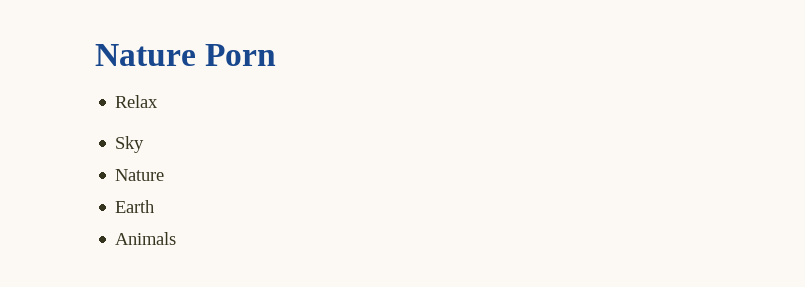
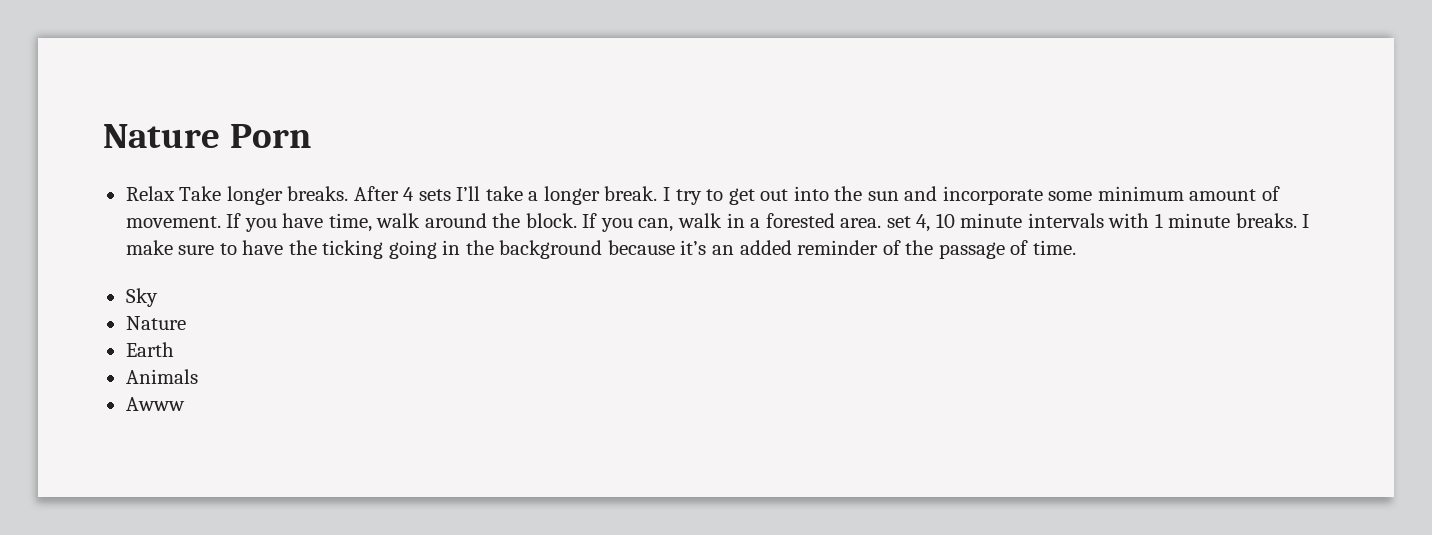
(159, 101) none -> [179,186,1280,205] [125,213,1310,232] [125,240,1076,259] Take longer breaks. After 4 sets I’ll take a longer break. I try to get out into the sun and incorporate some minimum amount of movement. If you have time, walk around the block. If you can, walk in a forested area. set 4, 10 minute intervals with 1 minute breaks. I make sure to have the ticking going in the background because it’s an added reminder of the passage of time.
(177, 238) none -> [125,397,185,411] // Awww

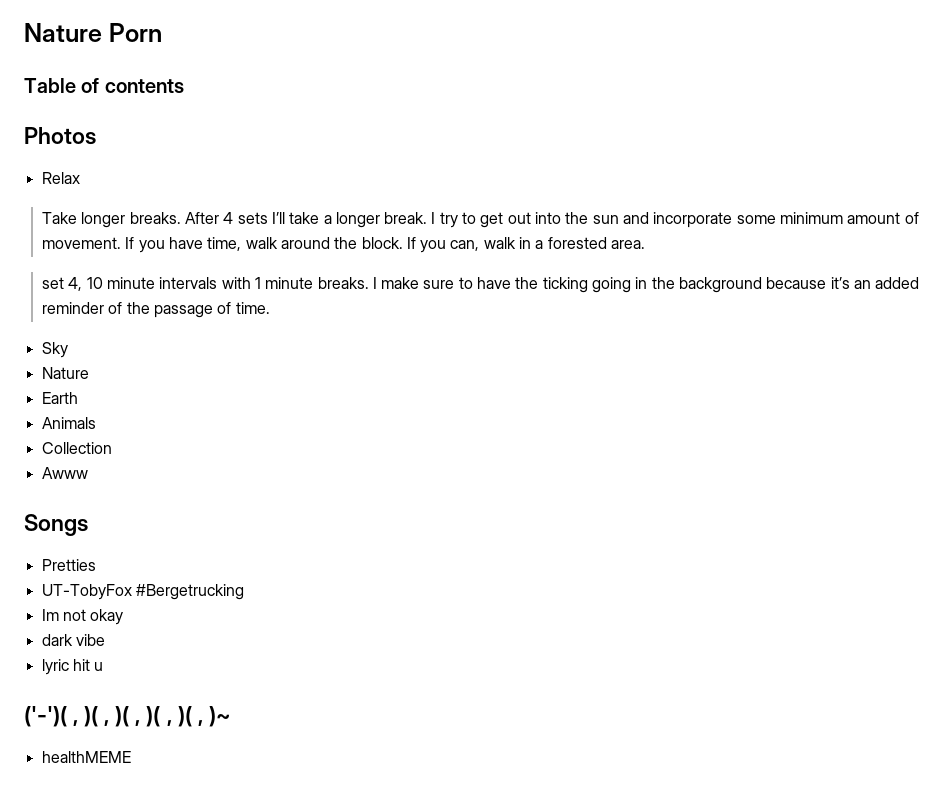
(311, 136) none -> [24,78,184,93] [24,127,96,145] // Table of contents // Photos
(175, 193) none -> (80, 178) //
(882, 223) none -> (646, 244) //
(198, 376) none -> [41,442,112,454] // Collection
(185, 404) none -> [24,514,88,536] [41,559,96,571] [41,584,244,600] [41,609,124,625] [41,634,105,646] [41,659,104,675] [24,706,231,727] [41,751,131,763] // Songs // Pretties // UT-TobyFox #Bergetrucking // Im not okay // dark vibe // lyric hit u // ('-')( , )( , )( , )( , )( , )~ // healthMEME

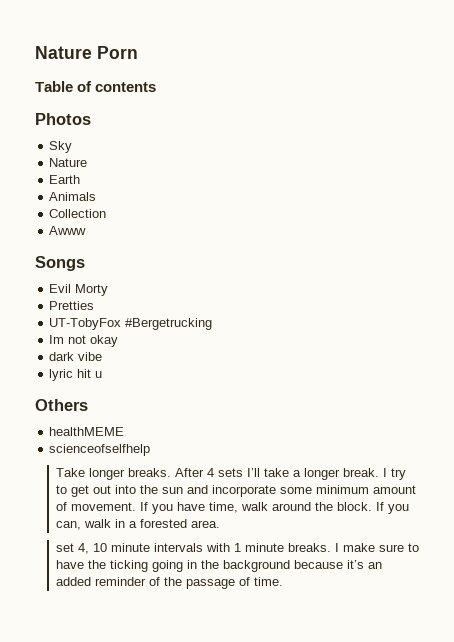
[41,172,80,184] Relax -> [49,141,73,153] [49,158,88,167] [49,175,81,184] [49,192,97,201] [49,209,107,218] [49,226,87,235] [35,256,85,271] [49,284,109,296] [49,301,95,310] [49,318,213,330] [49,335,119,347] [49,352,103,361] [49,369,103,381] [35,399,88,411] [49,427,125,436] [49,444,151,456] Sky // Nature // Earth // Animals // Collection // Awww // Songs // Evil Morty // Pretties // UT-TobyFox #Bergetrucking // Im not okay // dark vibe // lyric hit u // Others // healthMEME // scienceofselfhelp
[41,342,68,358] [41,367,89,379] [41,392,78,404] [41,417,96,429] [41,442,112,454] [41,467,88,479] [24,514,88,536] [41,559,96,571] [41,584,244,600] [41,609,124,625] [41,634,105,646] [41,659,104,675] [24,706,231,727] [41,751,131,763] // Sky // Nature // Earth // Animals // Collection // Awww // Songs // Pretties // UT-TobyFox #Bergetrucking // Im not okay // dark vibe // lyric hit u // ('-')( , )( , )( , )( , )( , )~ // healthMEME -> (283, 581) none

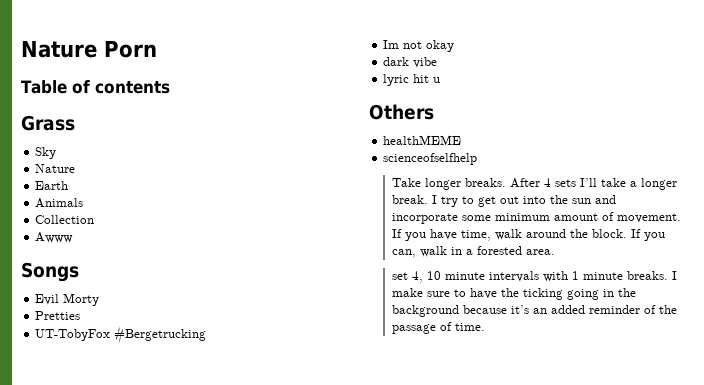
[35,113,91,125] Photos -> [21,115,75,131] Grass

